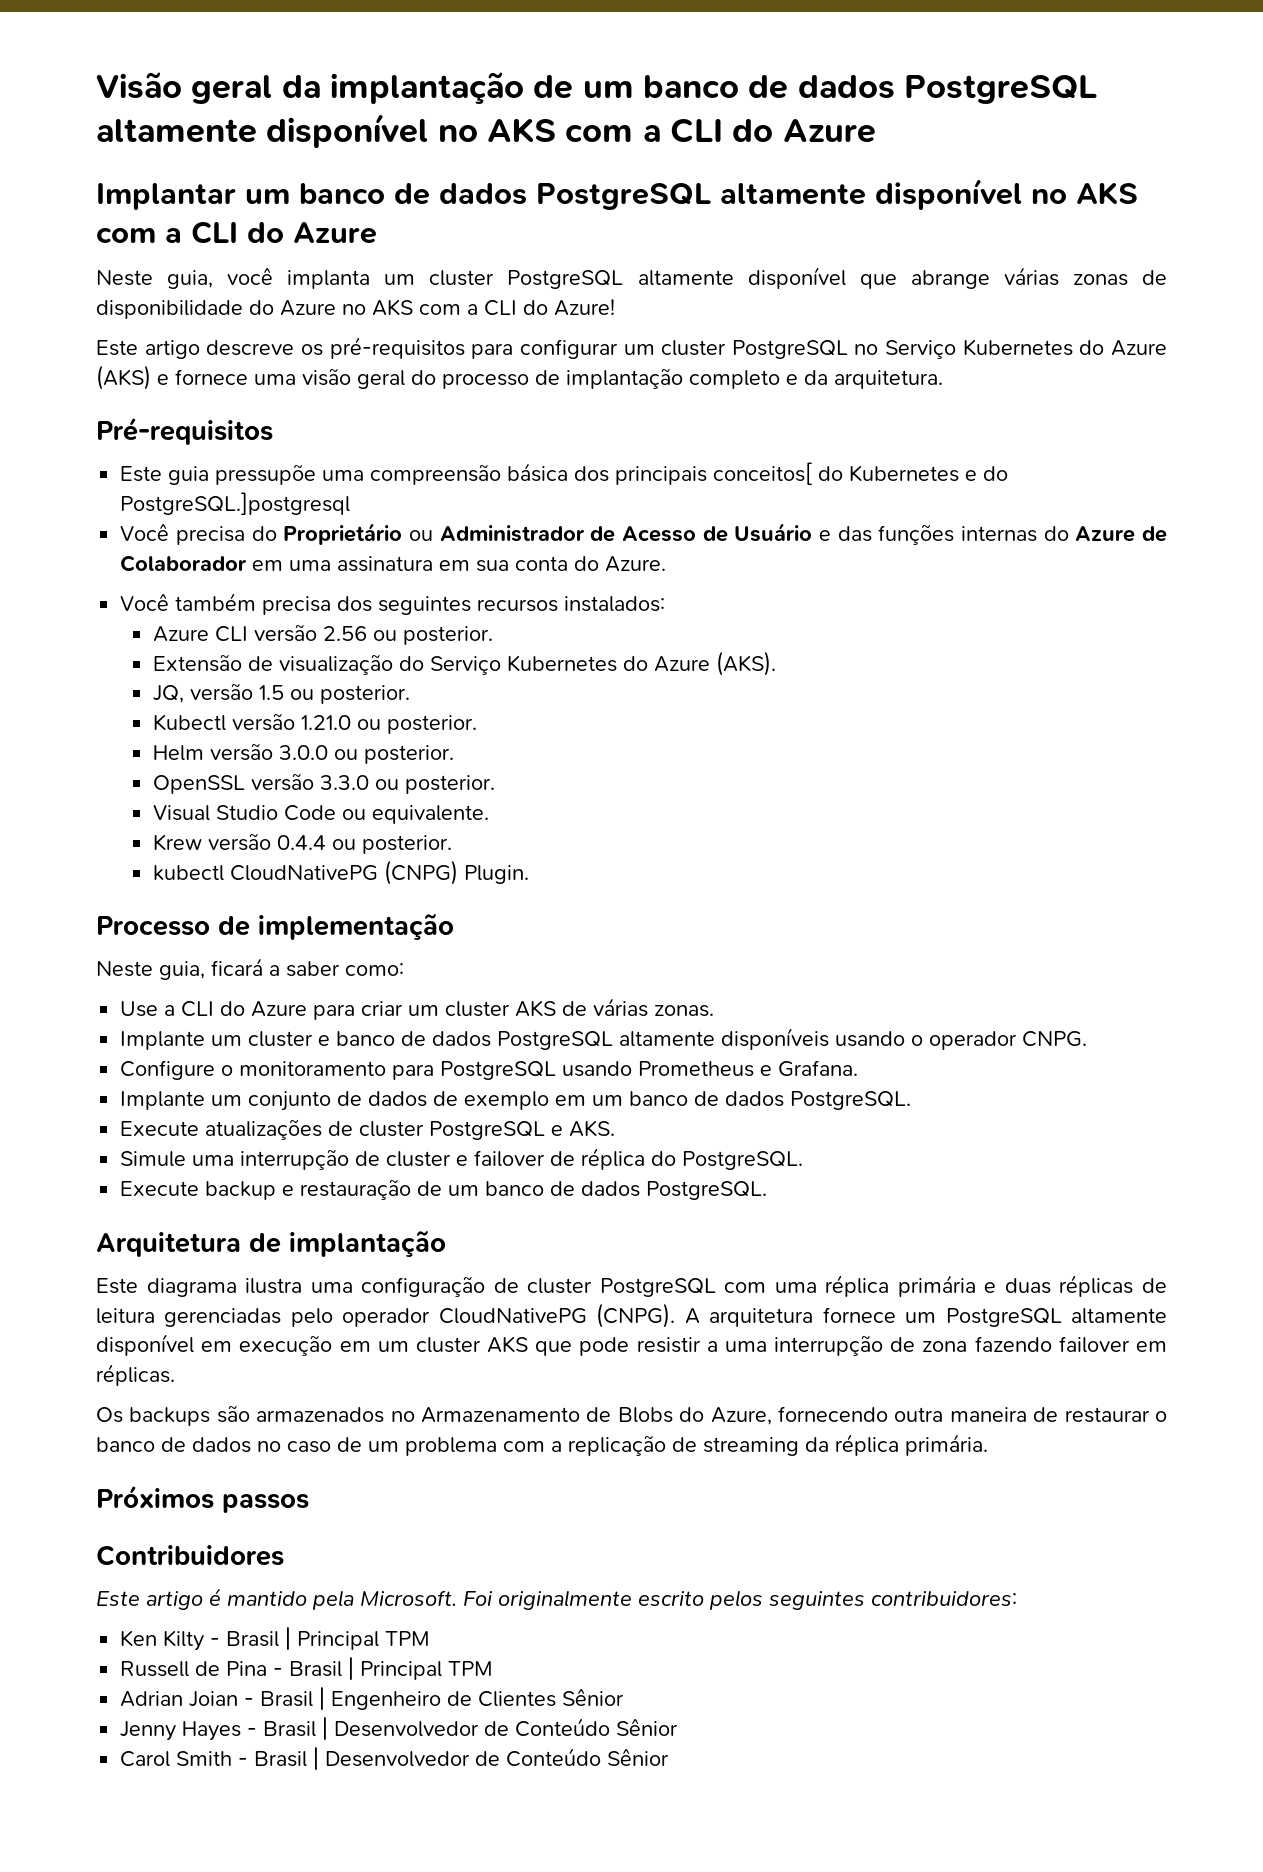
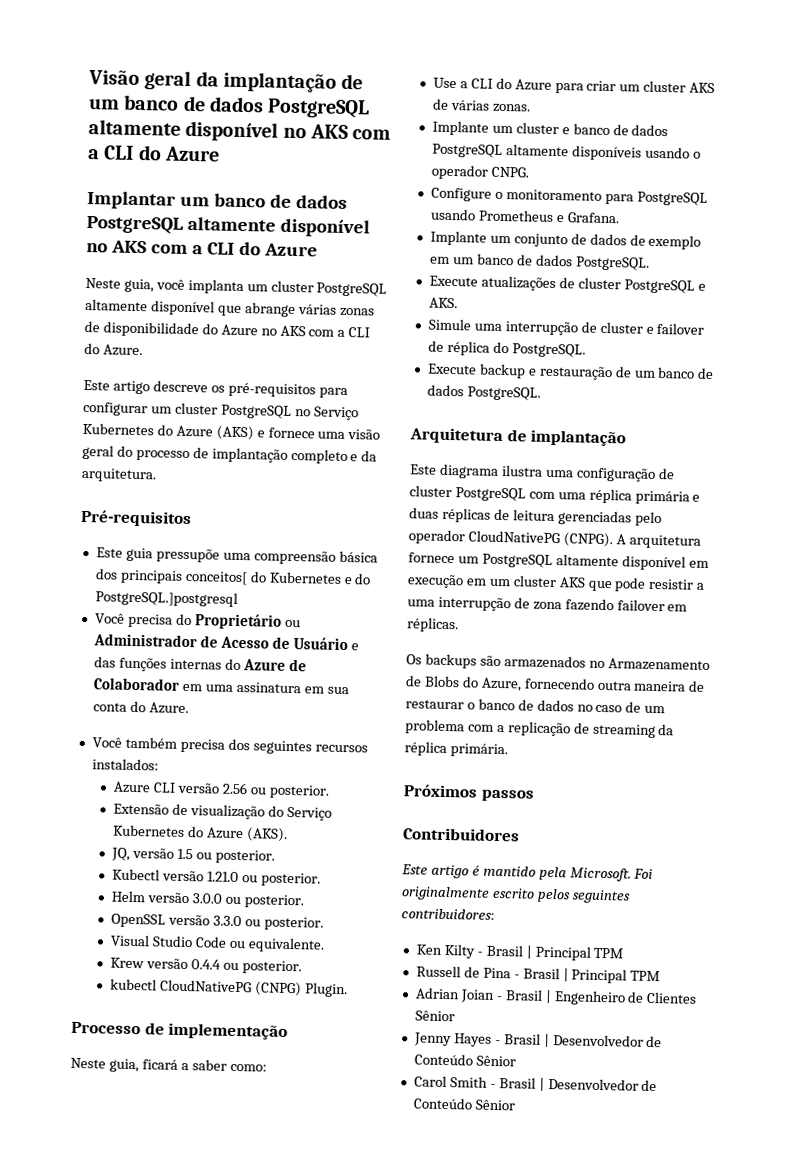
[554,299,615,316] Azure! -> [102,344,143,357] Azure.

